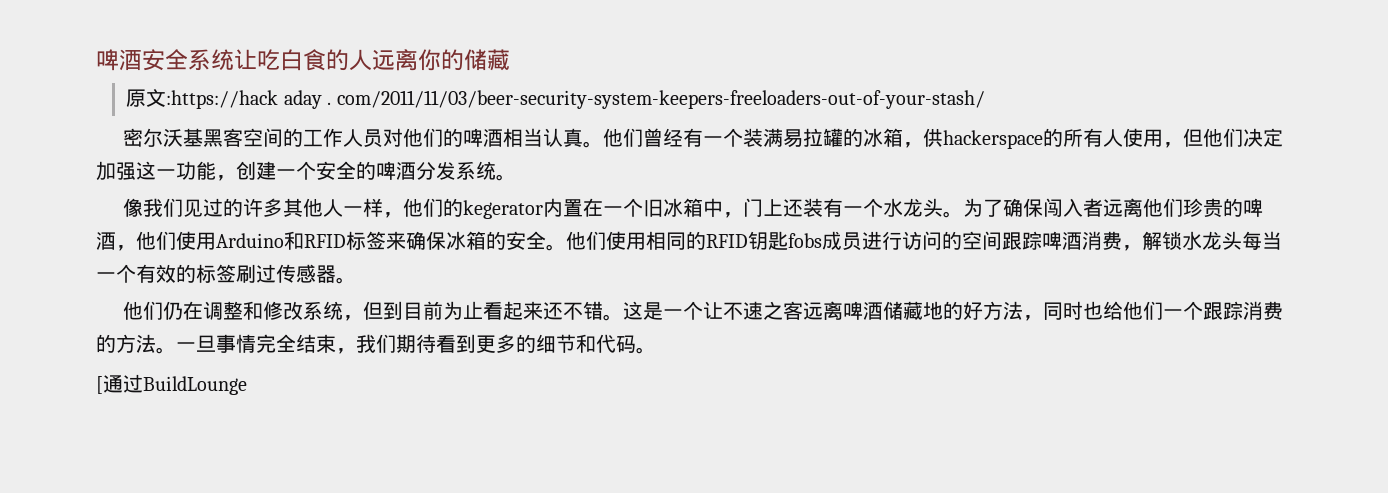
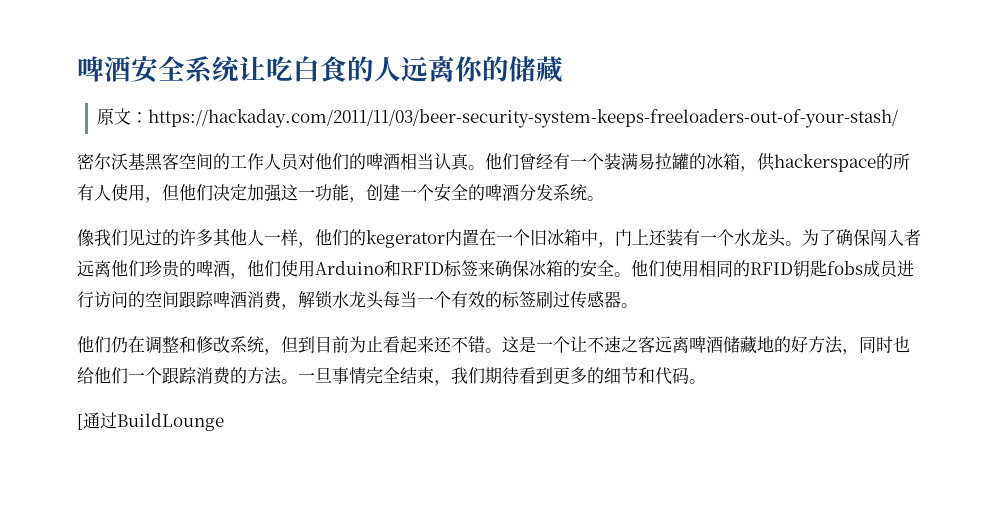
[166,90,985,109] :https://hack aday . com/2011/11/03/beer-security-system-keepers-freeloaders-out-of-your-stash/ -> [131,109,899,128] ：https://hackaday.com/2011/11/03/beer-security-system-keeps-freeloaders-out-of-your-stash/

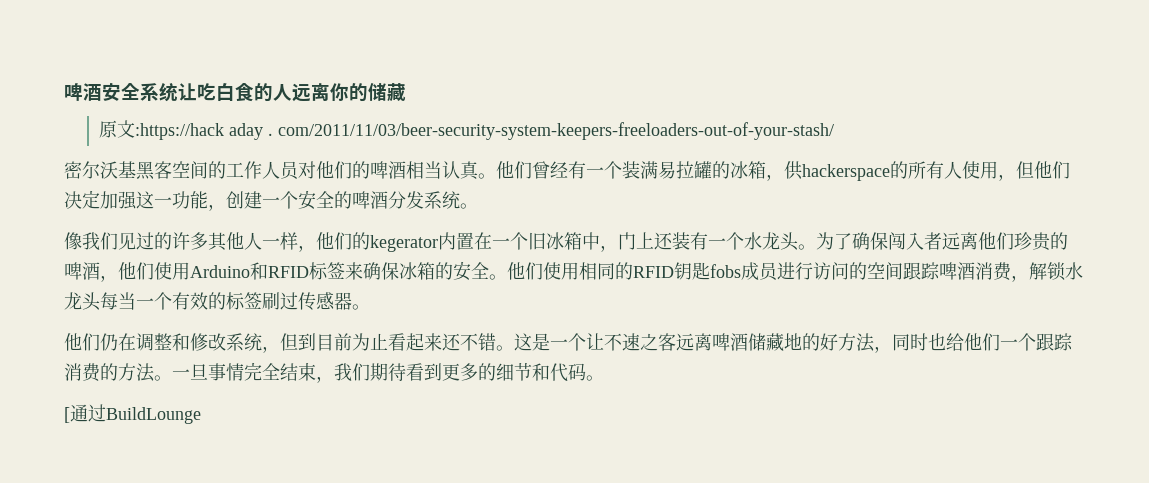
[131,109,899,128] ：https://hackaday.com/2011/11/03/beer-security-system-keeps-freeloaders-out-of-your-stash/ -> [135,122,835,140] :https://hack aday . com/2011/11/03/beer-security-system-keepers-freeloaders-out-of-your-stash/

